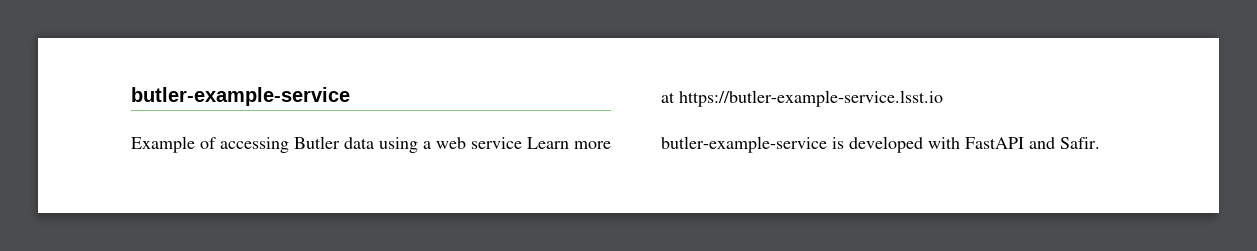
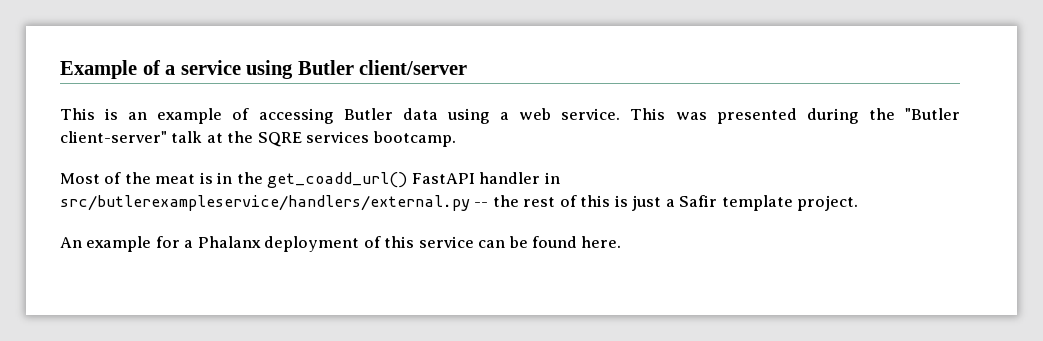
[131,87,350,106] [131,136,195,153] butler-example-service // Example -> [60,60,468,79] [60,108,223,124] Example of a service using Butler client/server // This is an example
[471,137,611,149] [661,90,943,107] [661,136,1100,153] service Learn more at https://butler-example-service.lsst.io // butler-example-service is developed with FastAPI and Safir. -> [561,108,961,124] [60,131,456,147] [60,172,560,188] [60,195,859,211] [60,236,622,252] service. This was presented during the "Butler client-server" talk at the SQRE services bootcamp. // Most of the meat is in the get_coadd_url() FastAPI handler in src/butlerexampleservice/handlers/external.py -- the rest of this is just a Safir template project. // An example for a Phalanx deployment of this service can be found here.

